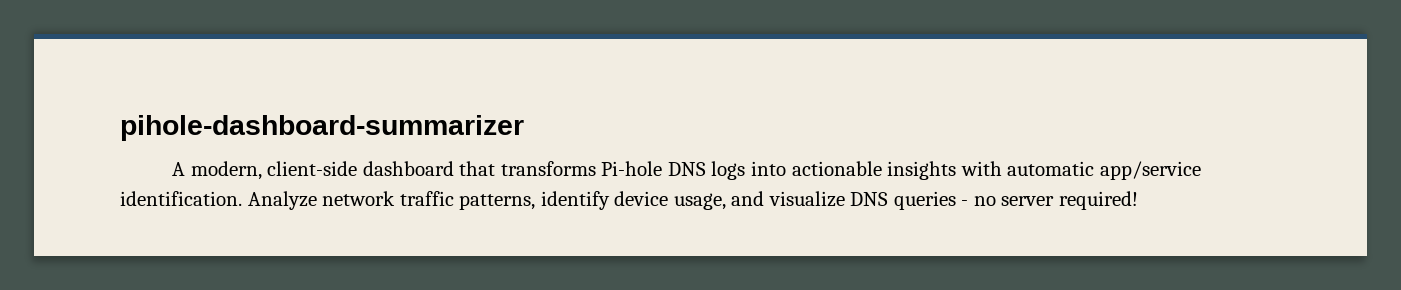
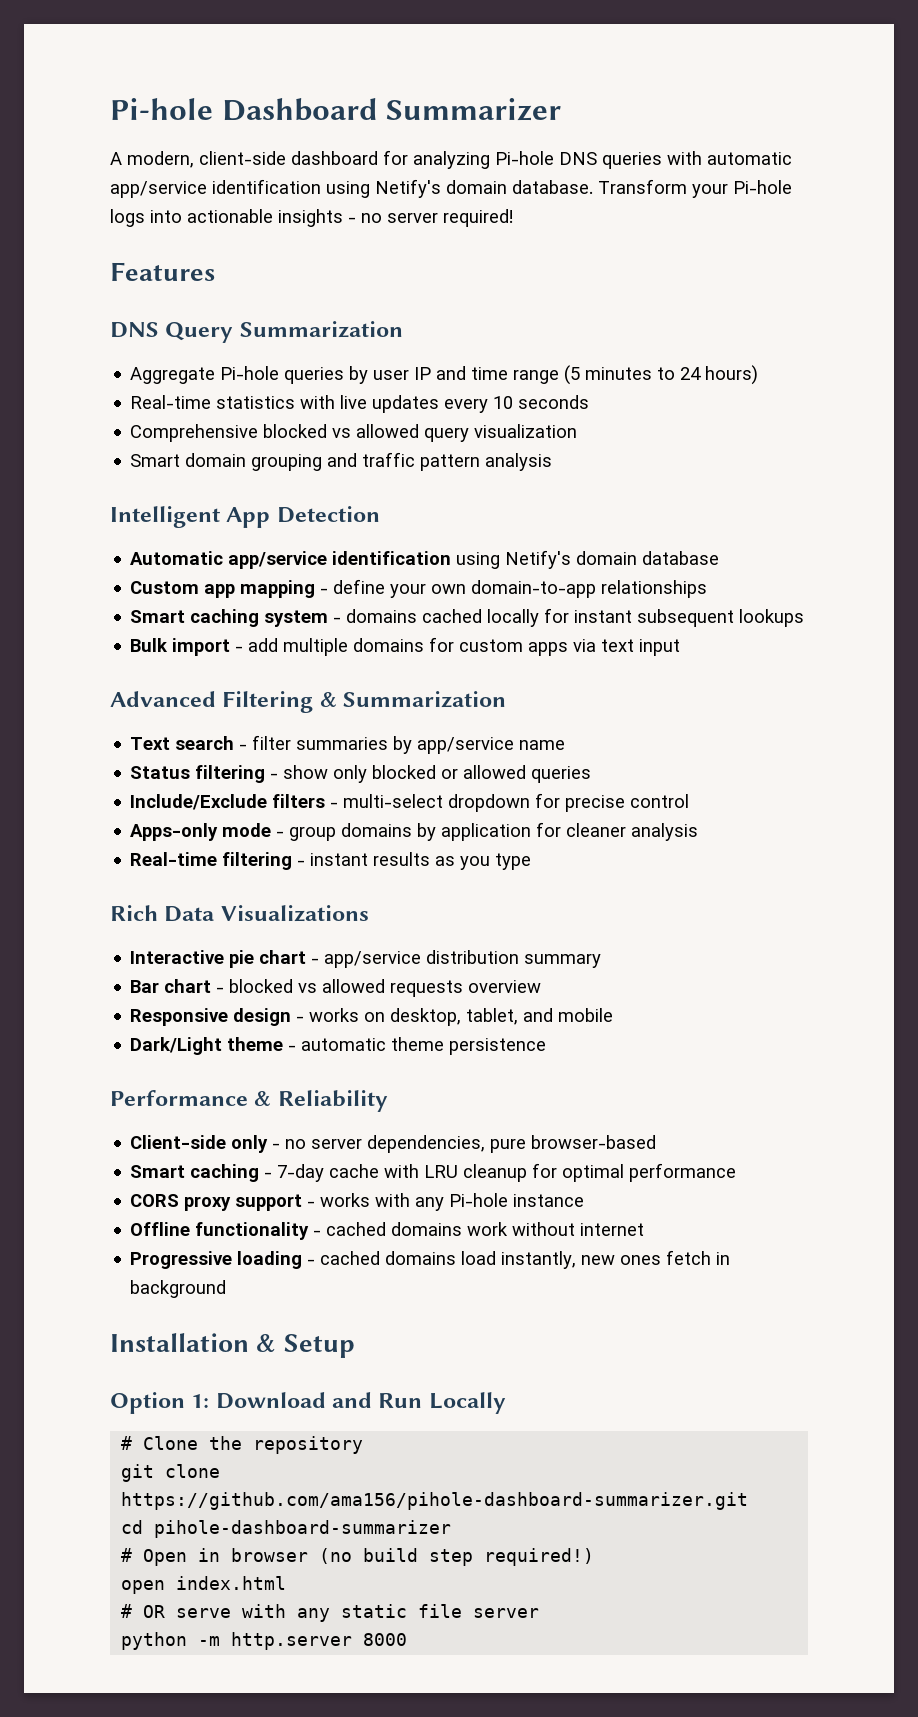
[120,115,524,141] pihole-dashboard-summarizer -> [110,98,562,121] Pi-hole Dashboard Summarizer
[459,161,1201,180] [120,191,1139,210] that transforms Pi-hole DNS logs into actionable insights with automatic app/service identification. Analyze network traffic patterns, identify device usage, and visualize DNS queries - no server required! -> [383,150,792,169] [110,179,792,198] [110,209,513,227] [110,262,215,281] [110,321,403,343] [130,365,759,385] [130,395,590,413] [130,424,578,442] [130,452,553,471] [110,506,380,528] [130,550,720,569] [130,579,708,598] [130,608,805,627] [130,637,681,656] [110,691,507,713] [130,735,566,754] [130,765,592,783] [130,793,690,812] [130,822,699,841] [130,852,532,870] [110,905,369,922] [130,950,602,968] [130,979,542,997] [130,1008,614,1026] [130,1037,547,1055] [110,1090,388,1112] [130,1135,657,1153] [130,1163,737,1182] [130,1193,585,1211] [130,1222,645,1240] [130,1250,731,1269] [130,1280,227,1298] [110,1333,355,1358] [110,1392,506,1414] [121,1436,364,1454] [121,1464,221,1482] [121,1492,749,1510] [121,1520,452,1538] [121,1548,595,1566] [121,1576,287,1594] [121,1604,540,1622] [121,1632,408,1650] for analyzing Pi-hole DNS queries with automatic app/service identification using Netify's domain database. Transform your Pi-hole logs into actionable insights - no server required! // Features // DNS Query Summarization // Aggregate Pi-hole queries by user IP and time range (5 minutes to 24 hours) // Real-time statistics with live updates every 10 seconds // Comprehensive blocked vs allowed query visualization // Smart domain grouping and traffic pattern analysis // Intelligent App Detection // Automatic app/service identification using Netify's domain database // Custom app mapping - define your own domain-to-app relationships // Smart caching system - domains cached locally for instant subsequent lookups // Bulk import - add multiple domains for custom apps via text input // Advanced Filtering & Summarization // Text search - filter summaries by app/service name // Status filtering - show only blocked or allowed queries // Include/Exclude filters - multi-select dropdown for precise control // Apps-only mode - group domains by application for cleaner analysis // Real-time filtering - instant results as you type // Rich Data Visualizations // Interactive pie chart - app/service distribution summary // Bar chart - blocked vs allowed requests overview // Responsive design - works on desktop, tablet, and mobile // Dark/Light theme - automatic theme persistence // Performance & Reliability // Client-side only - no server dependencies, pure browser-based // Smart caching - 7-day cache with LRU cleanup for optimal performance // CORS proxy support - works with any Pi-hole instance // Offline functionality - cached domains work without internet // Progressive loading - cached domains load instantly, new ones fetch in background // Installation & Setup // Option 1: Download and Run Locally // # Clone the repository // git clone https://github.com/ama156/pihole-dashboard-summarizer.git // cd pihole-dashboard-summarizer // # Open in browser (no build step required!) // open index.html // # OR serve with any static file server // python -m http.server 8000

